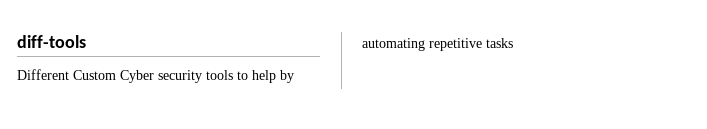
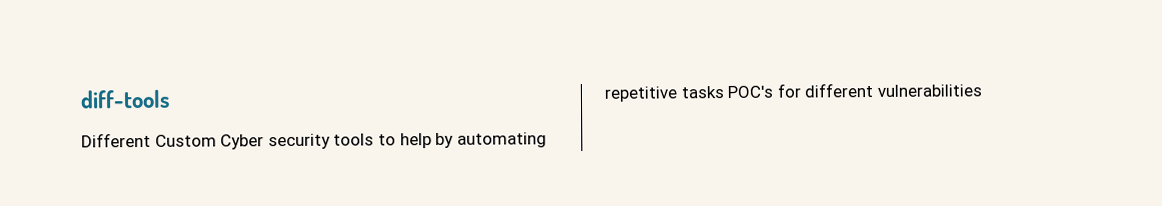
(513, 43) none -> [727,83,982,98] POC's for different vulnerabilities

